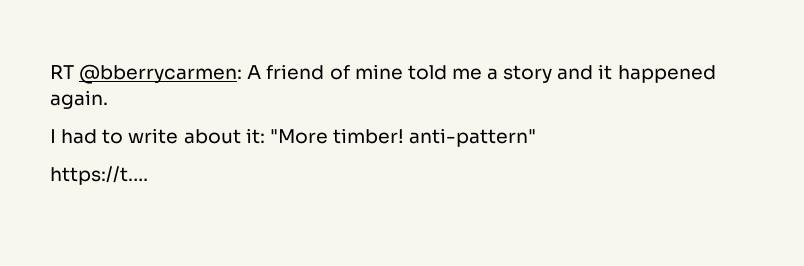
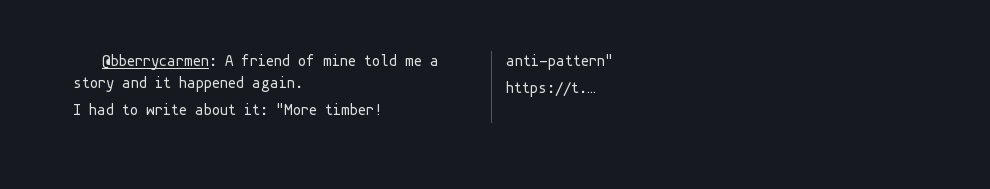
[50,65,74,79] RT -> (101, 62) none

